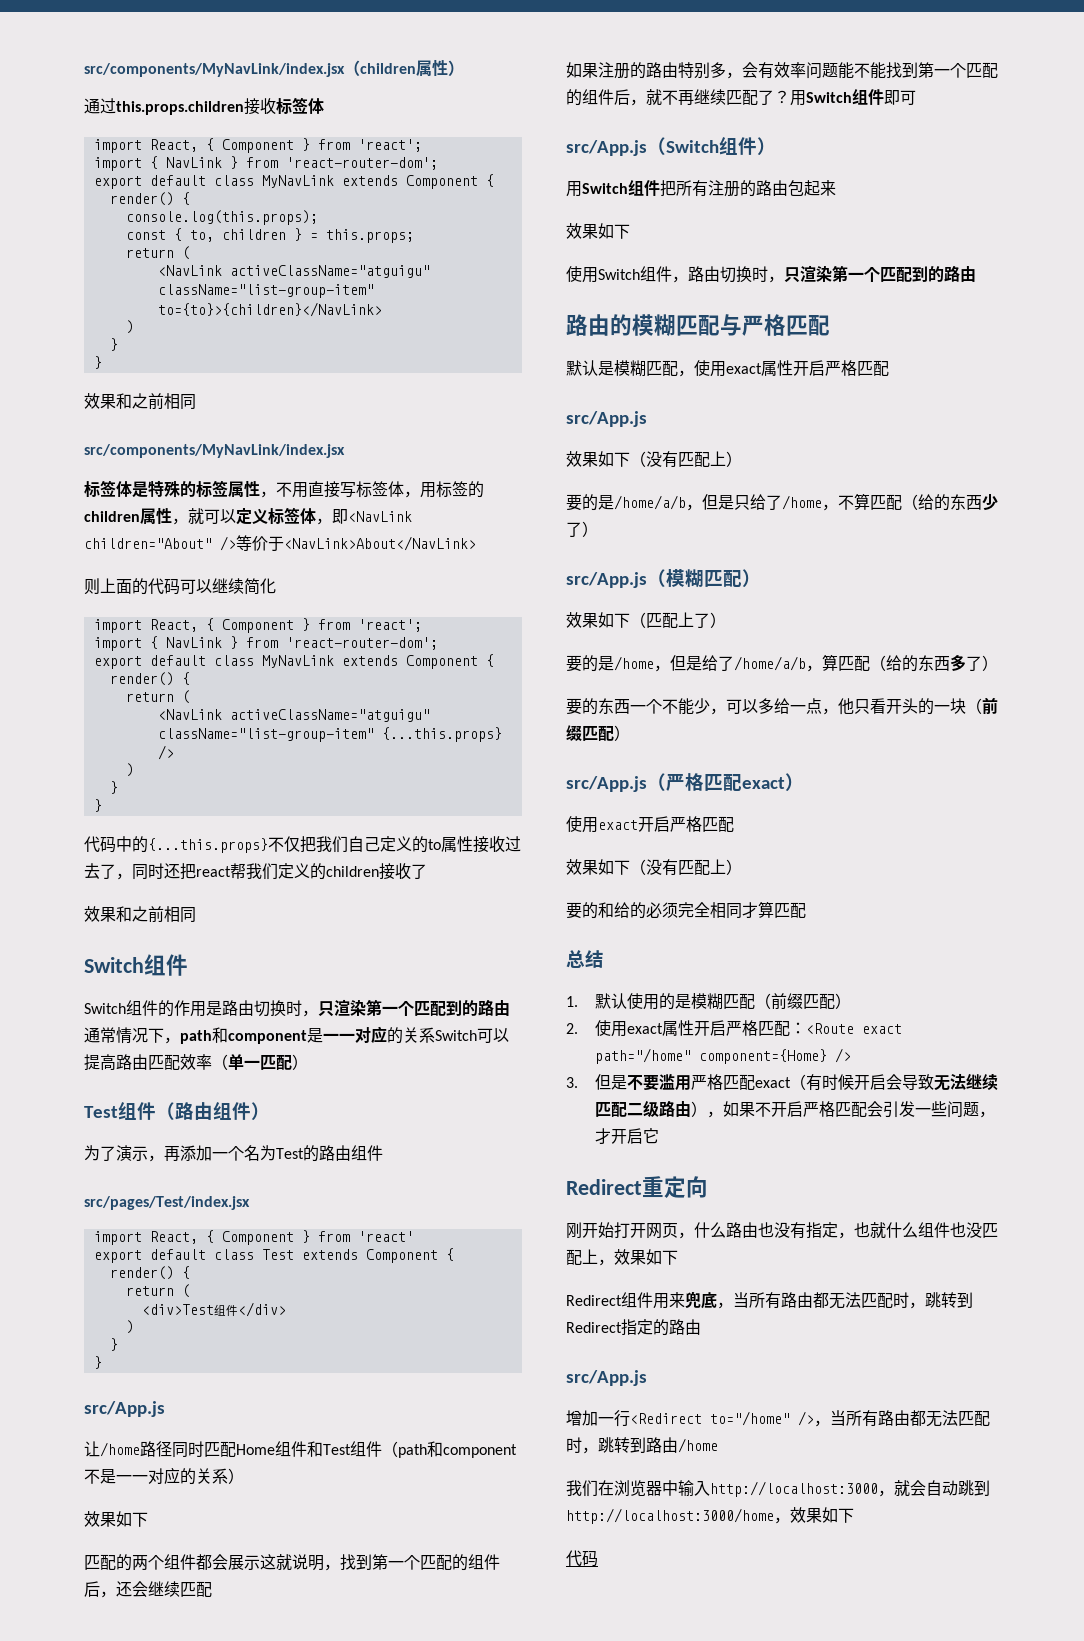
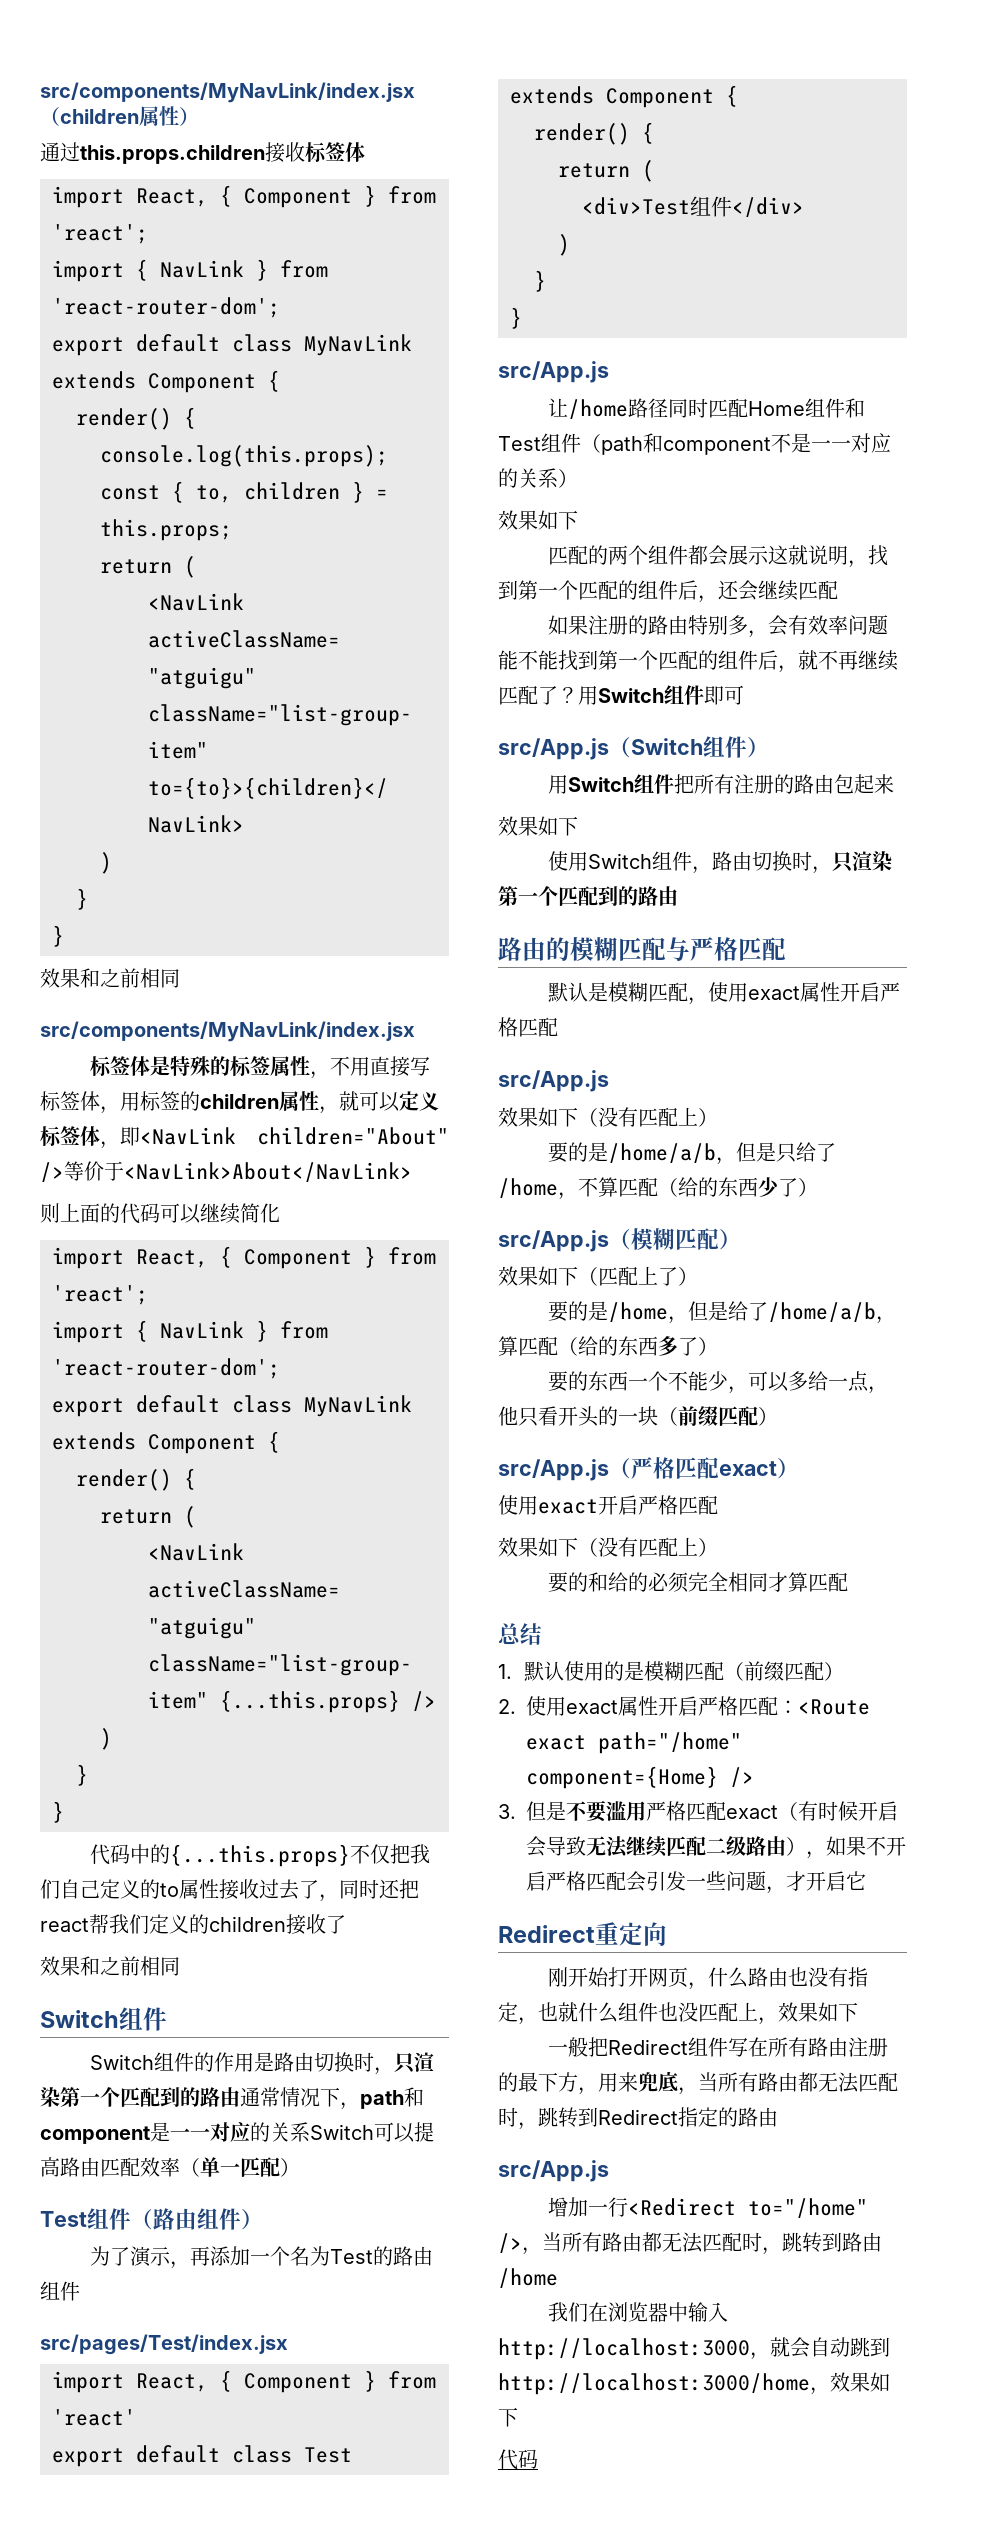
(678, 1257) none -> [547,2037,608,2057] 一般把
(653, 1300) none -> [727,2037,888,2057] [498,2072,598,2095] 写在所有路由注册的最下方，

